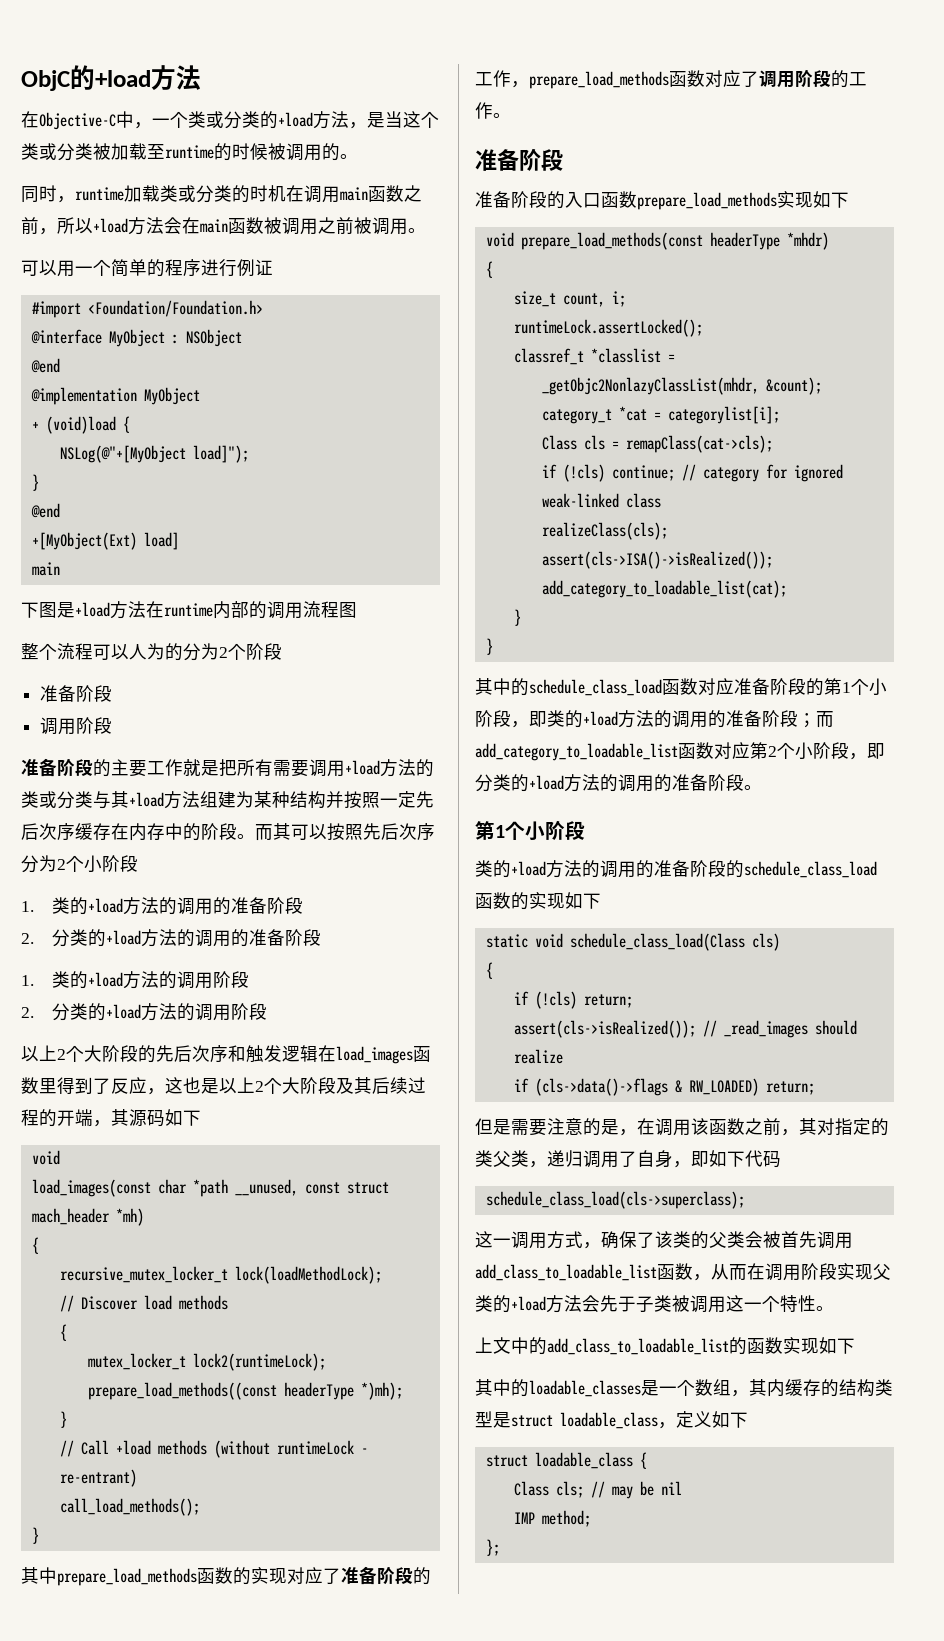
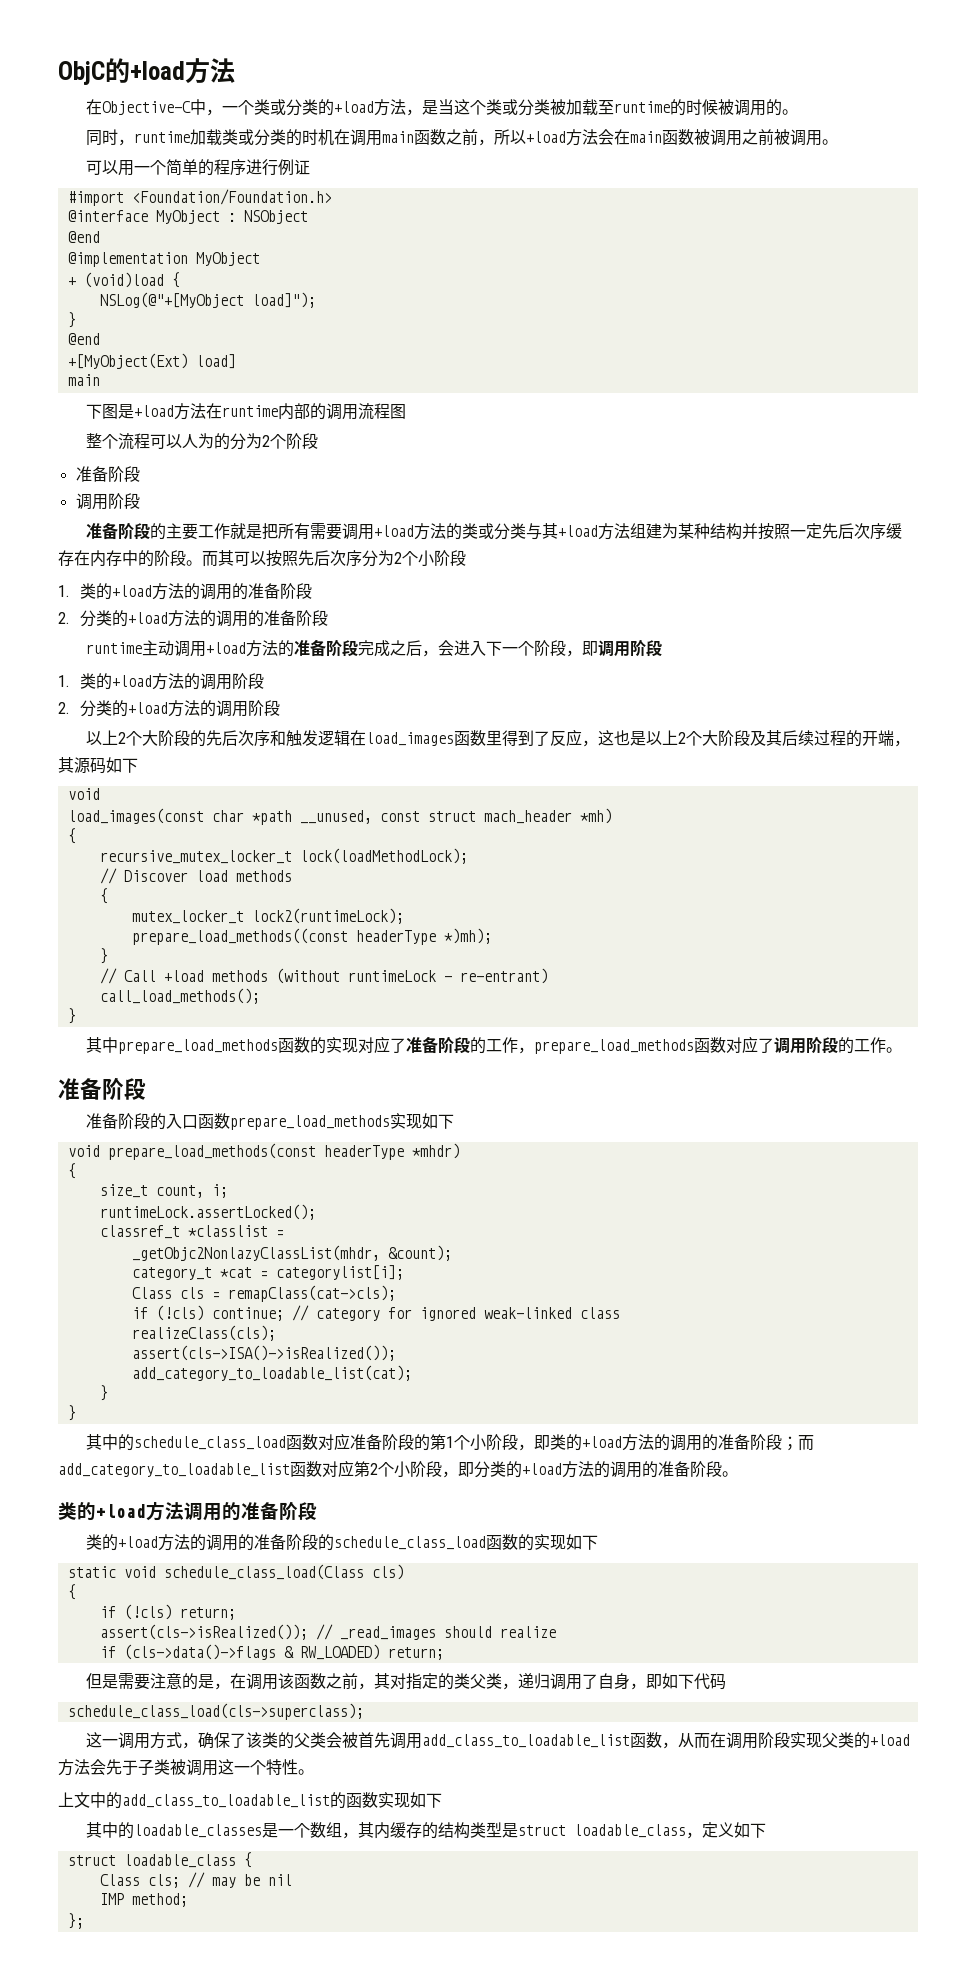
(321, 937) none -> [86,639,663,657] // runtime主动调用+load方法的准备阶段完成之后，会进入下一个阶段，即调用阶段
[475,821,545,841] 第1个小 -> [58,1501,279,1521] 类的+load方法调用的准备

